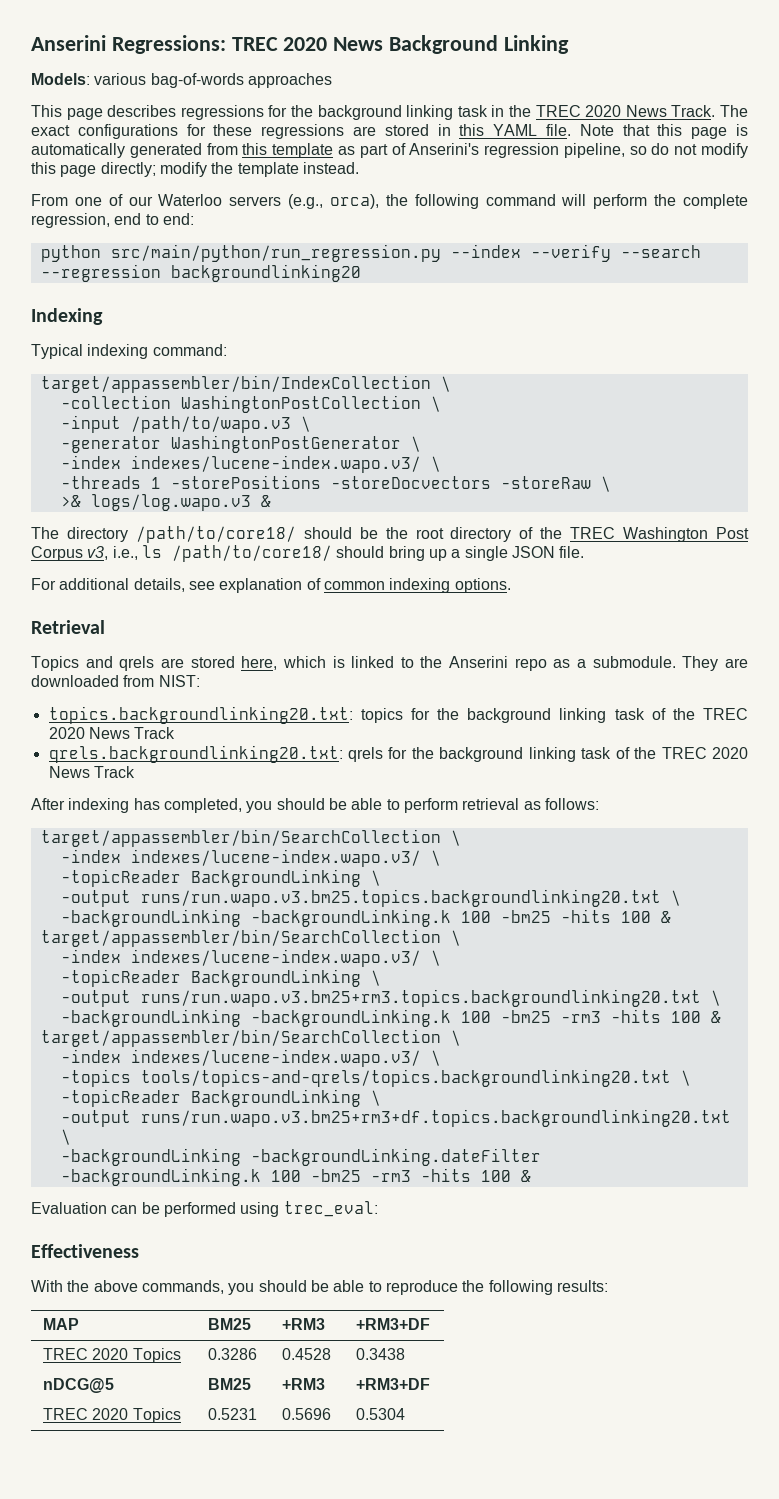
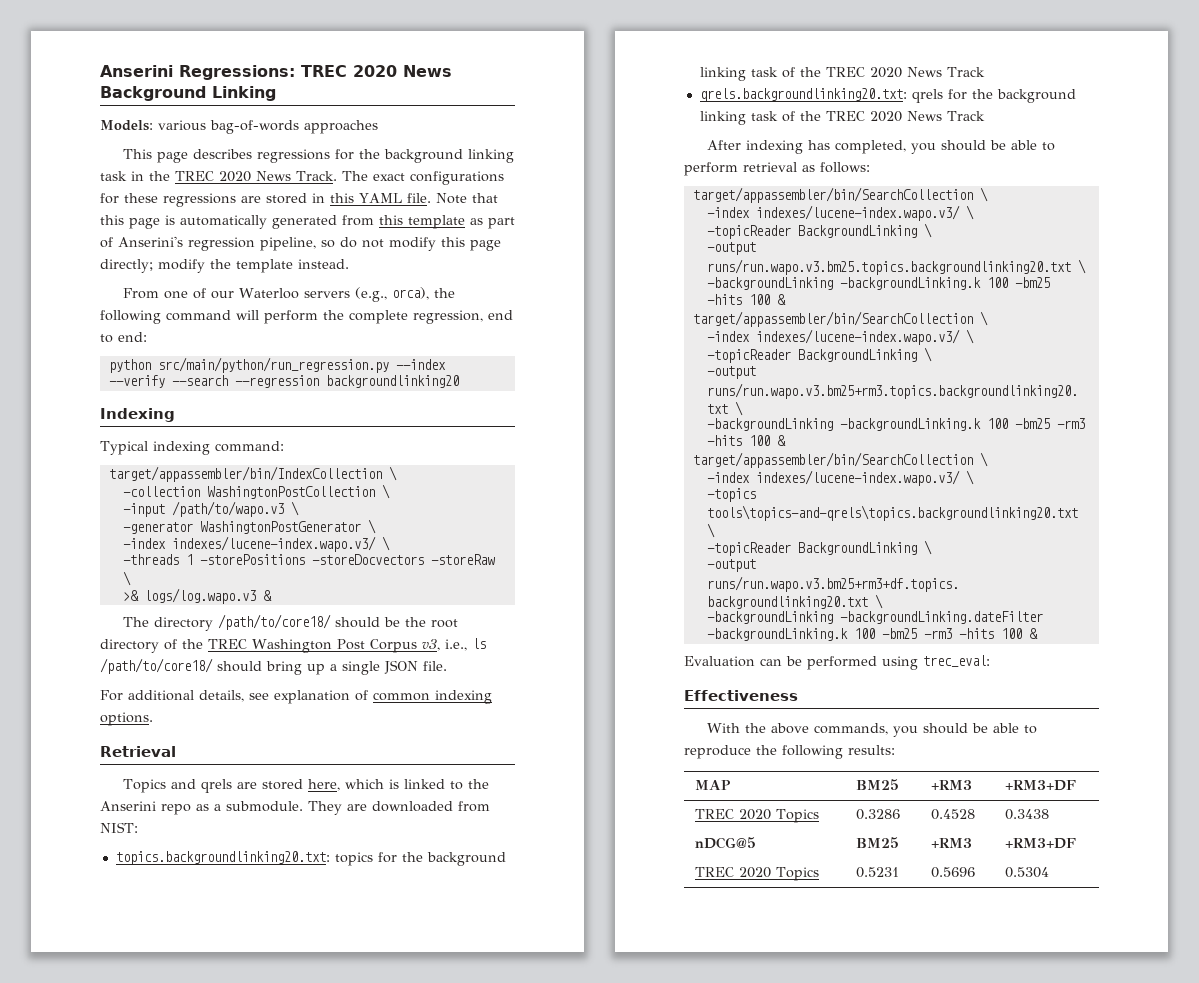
[140,1069,671,1087] tools/topics-and-qrels/topics.backgroundlinking20.txt -> [706,505,1078,521] tools\topics-and-qrels\topics.backgroundlinking20.txt

